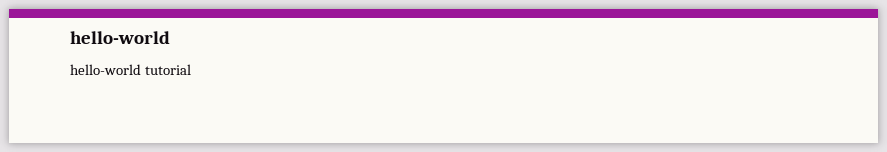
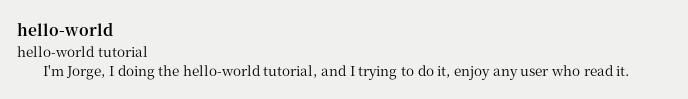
(191, 69) none -> [42,65,630,80] // I'm Jorge, I doing the hello-world tutorial, and I trying to do it, enjoy any user who read it.

